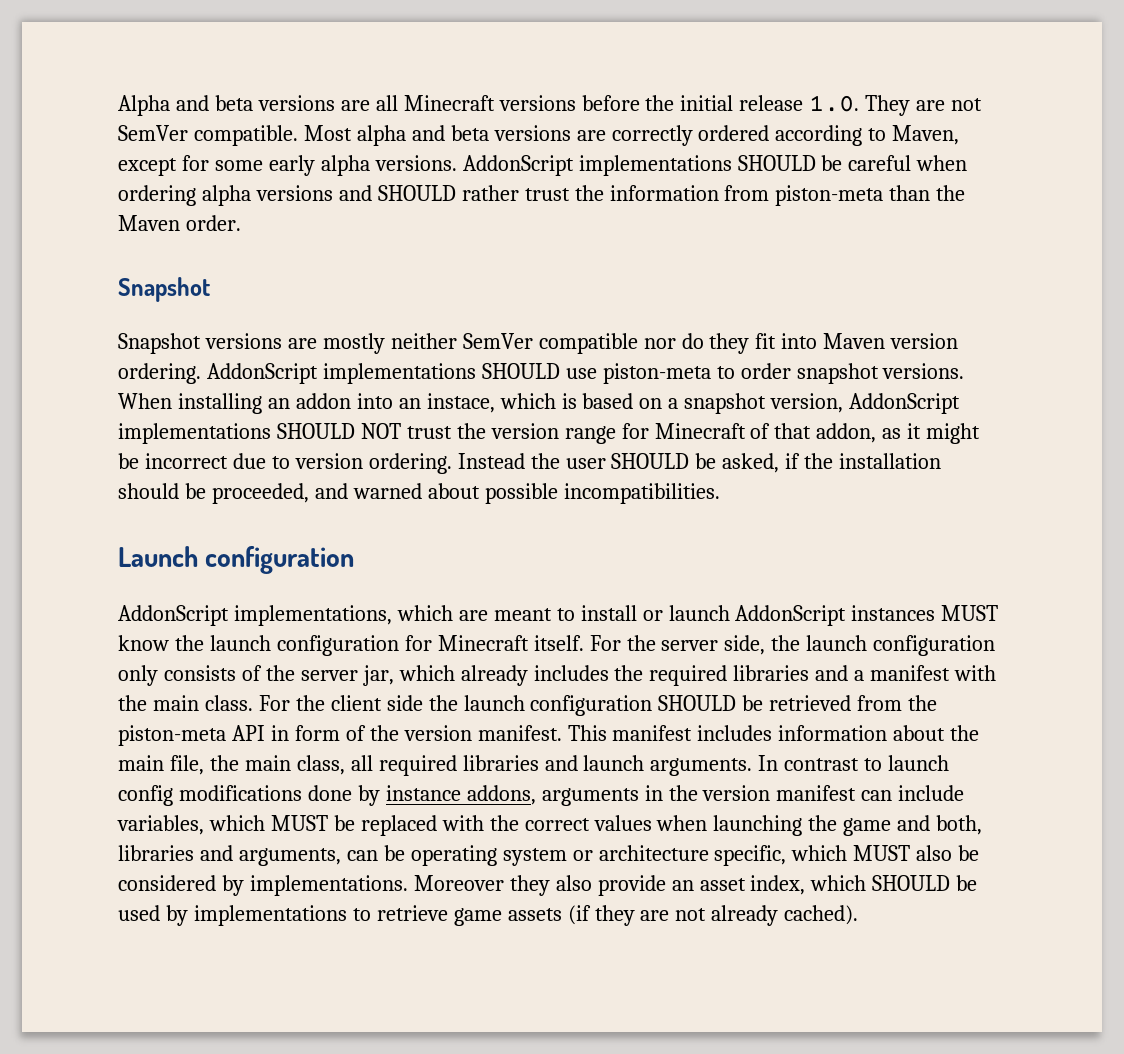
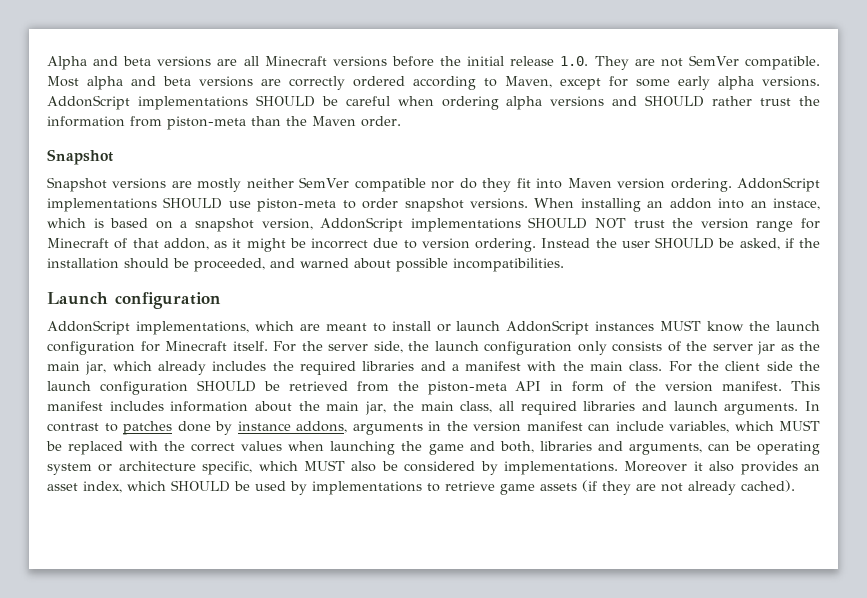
(358, 675) none -> [757,341,820,355] [47,361,80,371] jar as the main
[169,755,204,775] file, -> [365,401,387,415] jar,
[888,755,950,771] [118,785,302,806] launch config modifications -> [123,421,172,435] patches
[509,875,666,896] they also provide -> [693,461,798,475] it also provides

